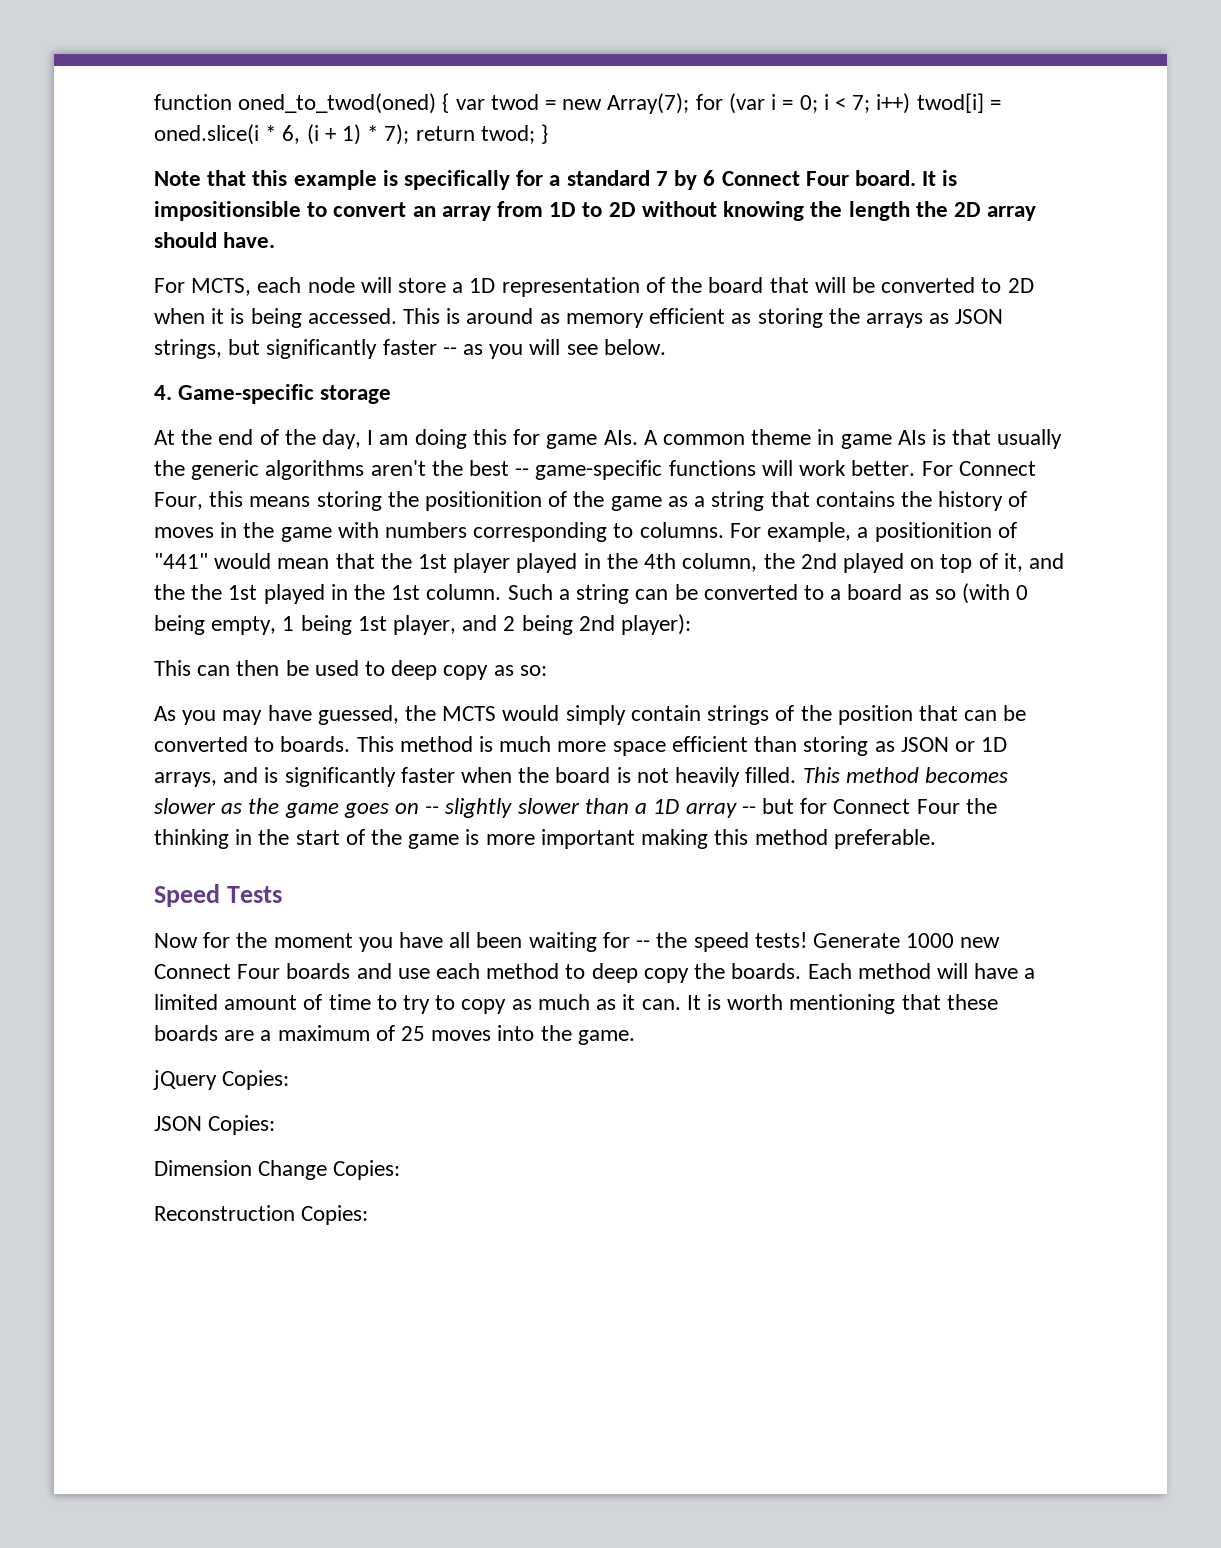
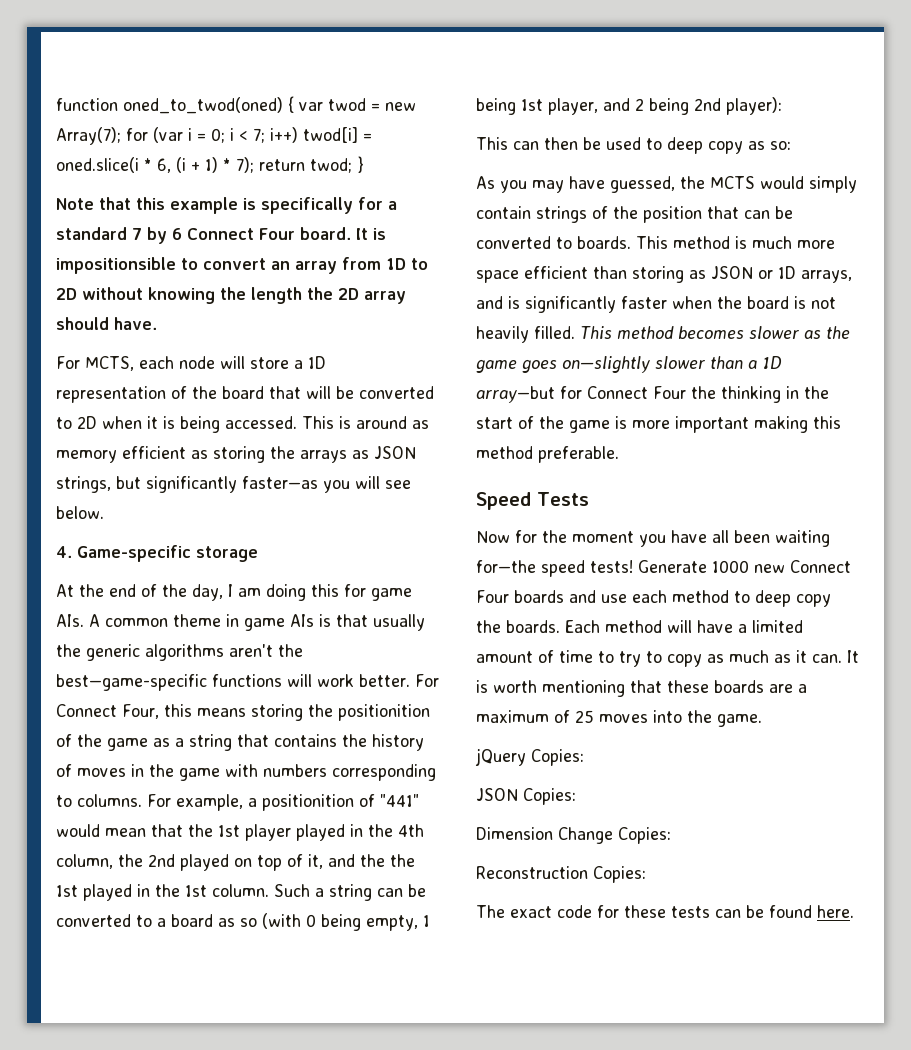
[382,339,484,355] faster -- as -> [242,476,318,489] faster—as
[469,460,663,480] best -- game-specific -> [56,674,207,691] best—game-specific
[395,798,513,818] on -- slightly -> [562,356,650,373] on—slightly
[685,798,794,818] array -- but -> [476,386,555,403] array—but
[602,932,688,948] for -- the -> [476,560,536,573] for—the
(369, 1215) none -> [476,905,854,918] // The exact code for these tests can be found here.

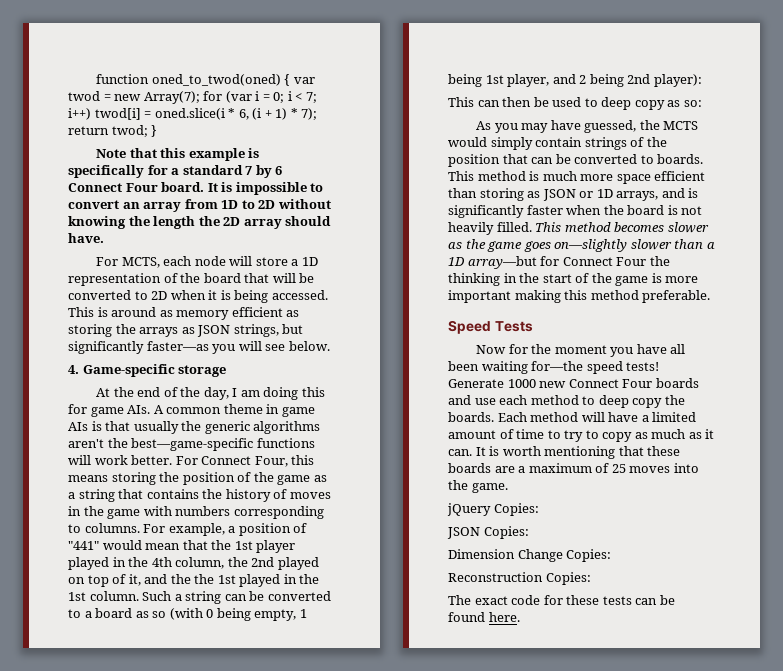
[56,257,176,274] impositionsible -> [235,182,307,195] impossible
[338,704,430,721] positionition -> [182,472,235,485] position
[262,794,354,811] positionition -> [238,523,291,536] position

